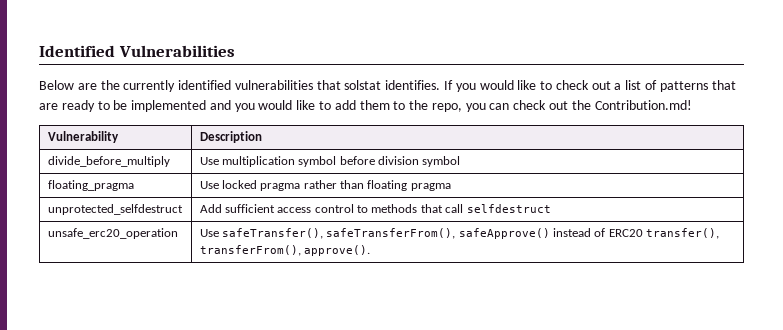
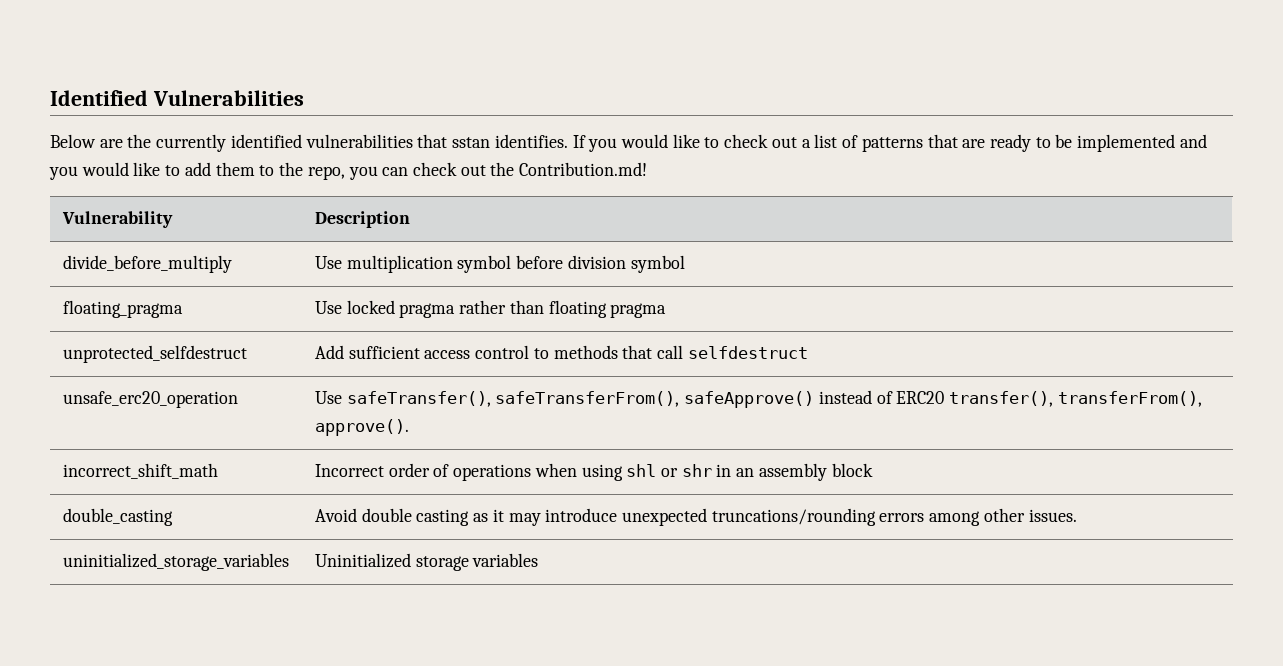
[344,80,382,90] solstat -> [452,137,491,148] sstan
(370, 250) none -> [62,463,218,479] [314,463,873,481] [62,508,173,526] [314,508,1077,526] [62,553,289,571] [314,553,539,571] // incorrect_shift_math | Incorrect order of operations when using shl or shr in an assembly block // double_casting | Avoid double casting as it may introduce unexpected truncations/rounding errors among other issues. // uninitialized_storage_variables | Uninitialized storage variables

